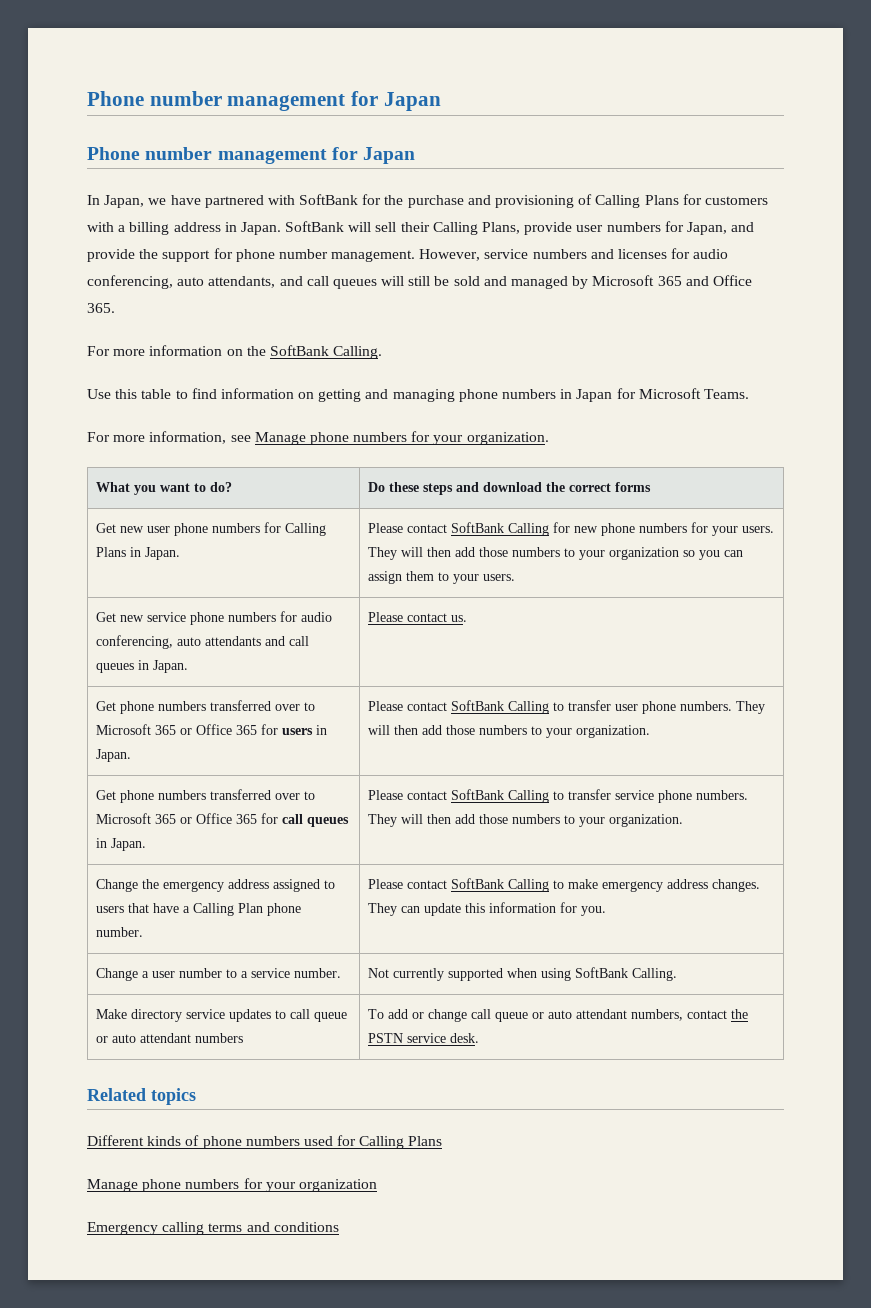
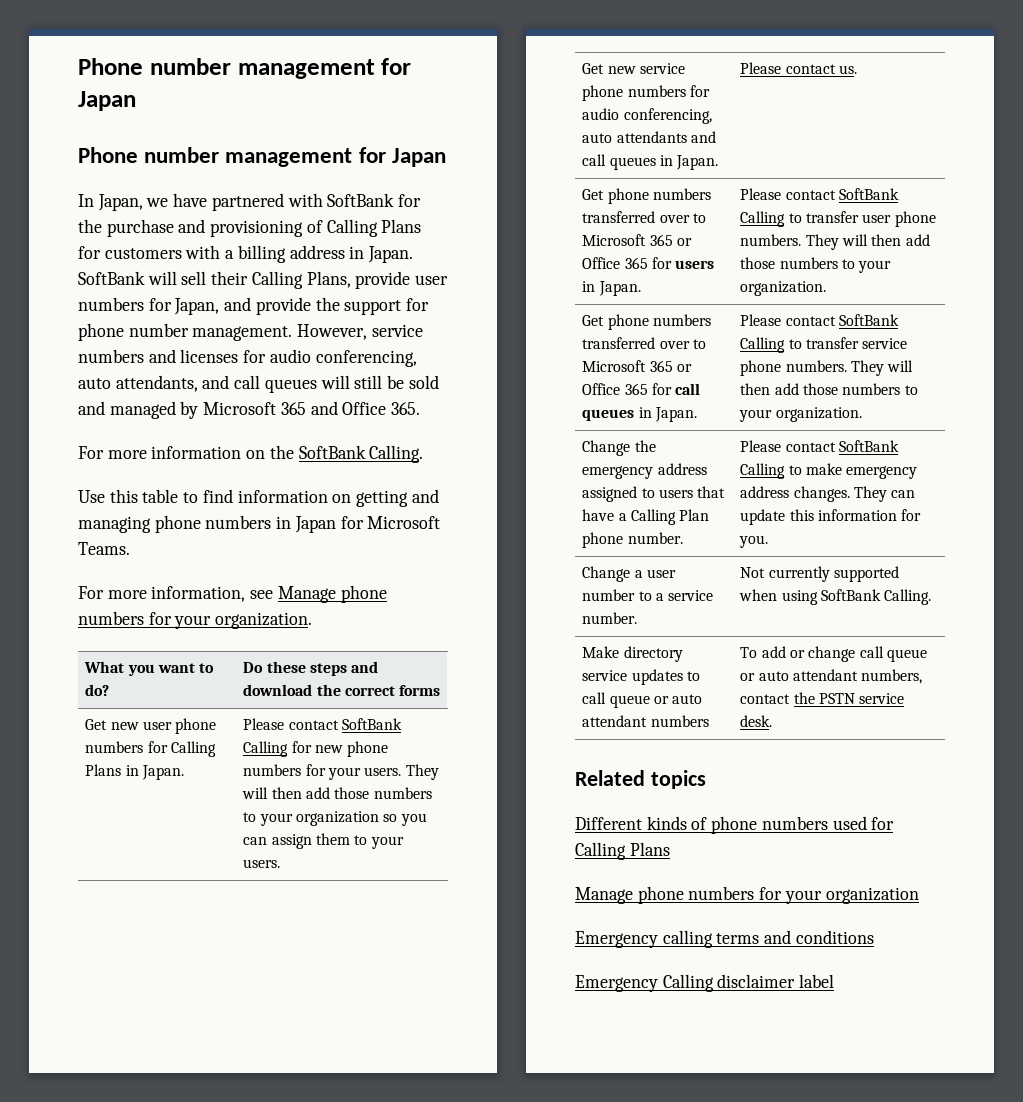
(339, 1227) none -> [575,974,835,992] // Emergency Calling disclaimer label

